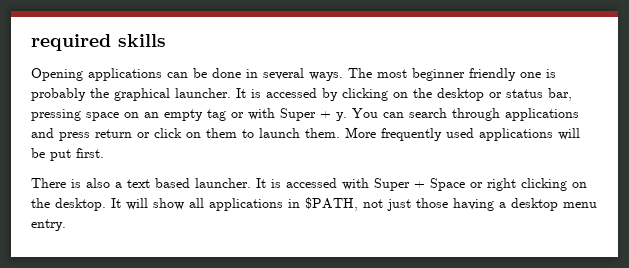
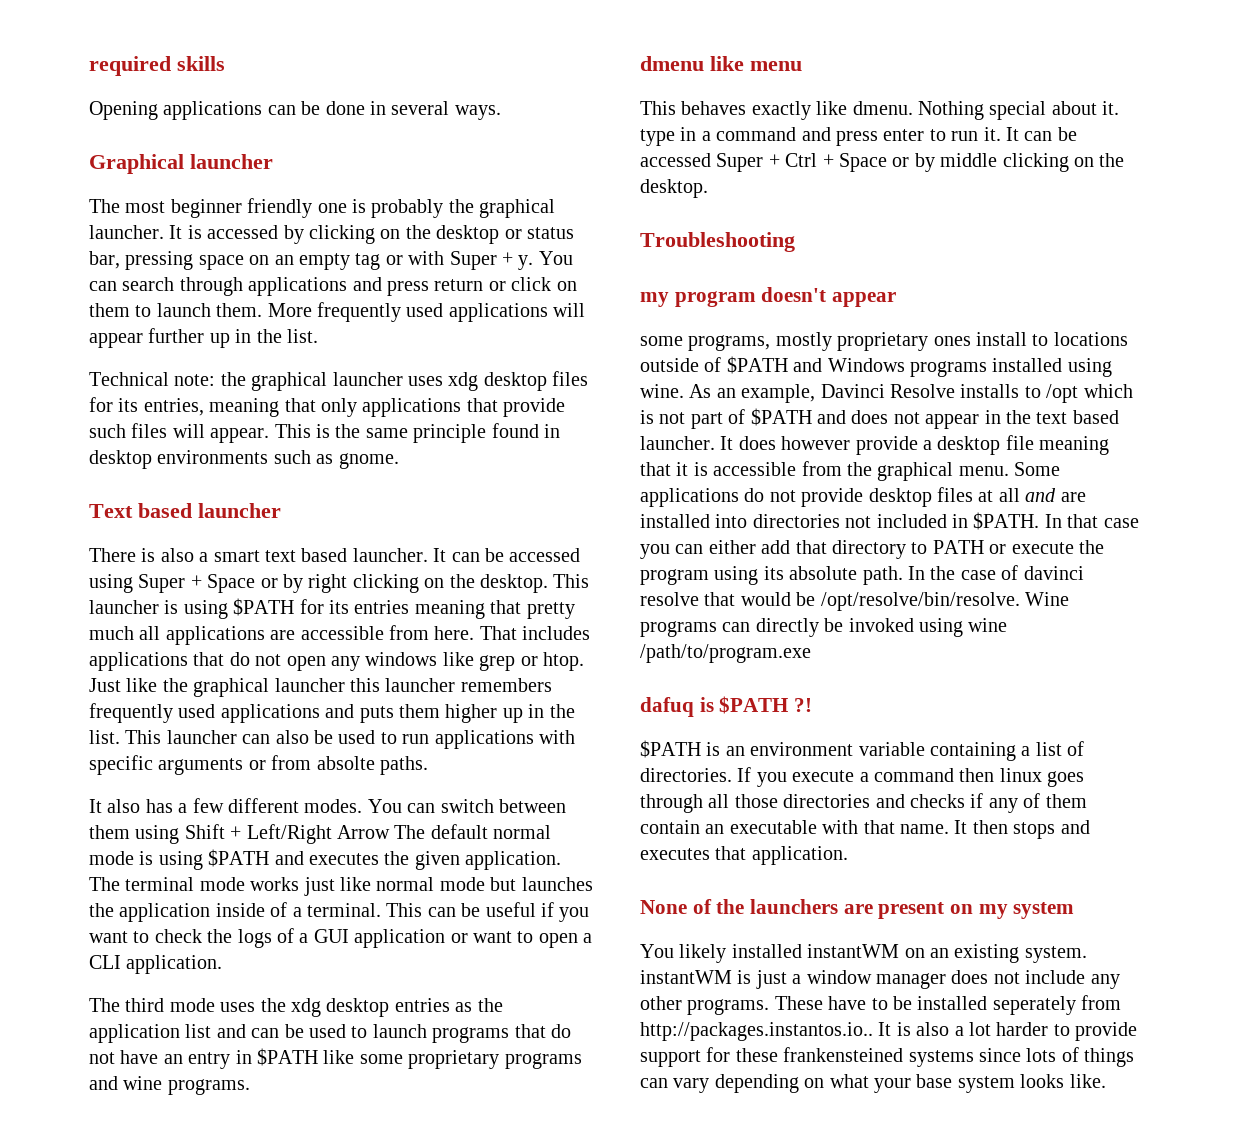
(343, 76) none -> [89,154,273,174] // Graphical launcher //
[31,148,104,161] be put first. -> [89,328,318,348] [89,371,589,391] [89,397,566,417] [89,423,560,443] [89,450,399,469] [89,503,281,518] appear further up in the list. // Technical note: the graphical launcher uses xdg desktop files for its entries, meaning that only applications that provide such files will appear. This is the same principle found in desktop environments such as gnome. // Text based launcher
[127,178,369,190] text based launcher. It is accessed with -> [213,548,581,562] [89,574,133,593] smart text based launcher. It can be accessed using
(483, 185) none -> [283,574,303,593] by
[111,197,597,211] [31,219,66,231] It will show all applications in $PATH, not just those having a desktop menu entry. -> [553,574,590,588] [89,598,575,619] [89,625,591,645] [89,652,584,671] [89,678,552,697] [89,703,575,723] [89,730,575,749] [89,755,428,775] [89,798,566,813] [89,824,552,844] [89,849,562,870] [89,877,593,896] [89,902,590,922] [89,928,593,948] [89,955,223,974] [89,998,503,1017] [89,1024,571,1043] [89,1048,582,1069] [89,1076,250,1095] [640,56,802,71] [640,101,1120,120] [640,127,1077,146] [640,153,1125,172] [640,179,708,198] [640,232,795,252] [640,287,897,307] [640,332,1128,351] [640,356,1112,377] [640,384,1133,403] [640,408,1119,429] [640,435,1110,455] [640,461,1061,481] [640,487,1086,507] [640,512,1139,530] [640,540,1104,559] [640,565,1084,585] [640,592,1069,611] [640,618,1008,637] [640,644,811,663] [640,696,813,717] [640,740,1085,761] [640,767,1085,787] [640,793,1087,813] [640,820,1090,839] [640,846,848,865] [640,899,1075,919] [640,944,1087,963] [640,970,1120,989] [640,995,1122,1015] [640,1022,1138,1041] [640,1047,1135,1067] [640,1074,1106,1093] This launcher is using $PATH for its entries meaning that pretty much all applications are accessible from here. That includes applications that do not open any windows like grep or htop. Just like the graphical launcher this launcher remembers frequently used applications and puts them higher up in the list. This launcher can also be used to run applications with specific arguments or from absolte paths. // It also has a few different modes. You can switch between them using Shift + Left/Right Arrow The default normal mode is using $PATH and executes the given application. The terminal mode works just like normal mode but launches the application inside of a terminal. This can be useful if you want to check the logs of a GUI application or want to open a CLI application. // The third mode uses the xdg desktop entries as the application list and can be used to launch programs that do not have an entry in $PATH like some proprietary programs and wine programs. // dmenu like menu // This behaves exactly like dmenu. Nothing special about it. type in a command and press enter to run it. It can be accessed Super + Ctrl + Space or by middle clicking on the desktop. // Troubleshooting // my program doesn't appear // some programs, mostly proprietary ones install to locations outside of $PATH and Windows programs installed using wine. As an example, Davinci Resolve installs to /opt which is not part of $PATH and does not appear in the text based launcher. It does however provide a desktop file meaning that it is accessible from the graphical menu. Some applications do not provide desktop files at all and are installed into directories not included in $PATH. In that case you can either add that directory to PATH or execute the program using its absolute path. In the case of davinci resolve that would be /opt/resolve/bin/resolve. Wine programs can directly be invoked using wine /path/to/program.exe // dafuq is $PATH ?! // $PATH is an environment variable containing a list of directories. If you execute a command then linux goes through all those directories and checks if any of them contain an executable with that name. It then stops and executes that application. // None of the launchers are present on my system // You likely installed instantWM on an existing system. instantWM is just a window manager does not include any other programs. These have to be installed seperately from http://packages.instantos.io.. It is also a lot harder to provide support for these frankensteined systems since lots of things can vary depending on what your base system looks like.

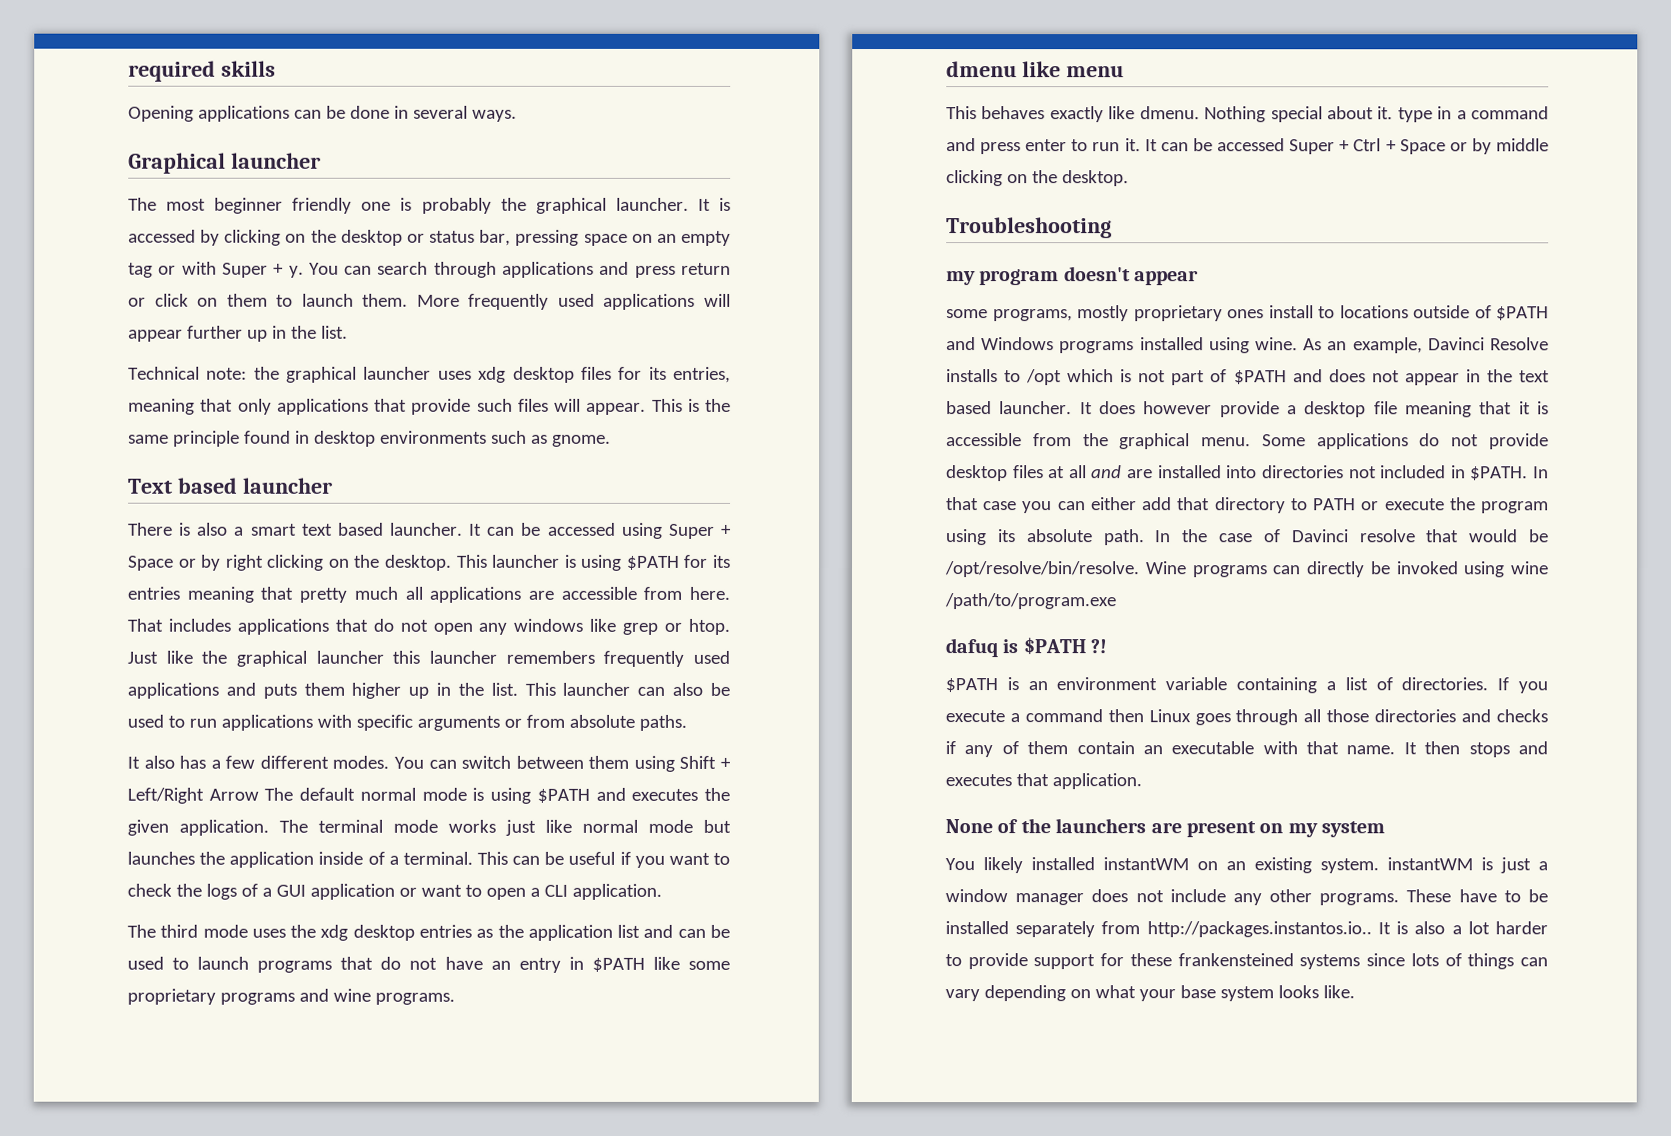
[316,756,375,770] absolte -> [568,714,635,728] absolute
[1023,566,1084,580] davinci -> [1291,529,1349,543] Davinci
[999,768,1042,782] linux -> [1148,709,1191,723] Linux
[992,996,1076,1015] seperately -> [1015,921,1096,938] separately

